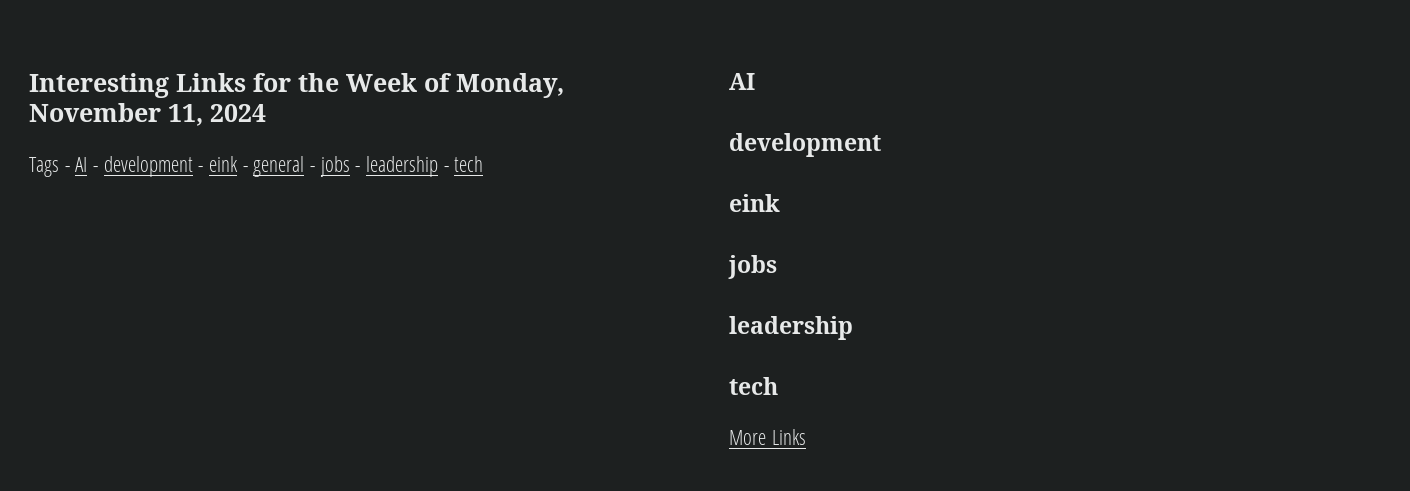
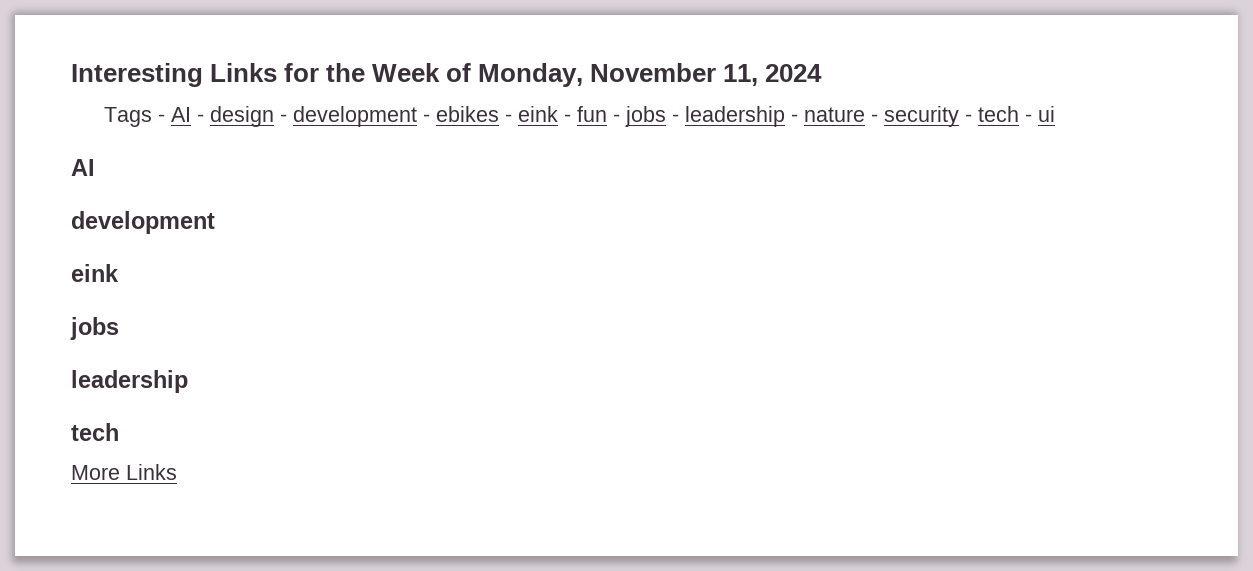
[103,156,193,177] development -> [209,106,499,127] design - development - ebikes
[253,156,305,177] general -> [576,106,607,122] fun
[454,156,484,172] tech -> [803,106,1055,127] nature - security - tech - ui

